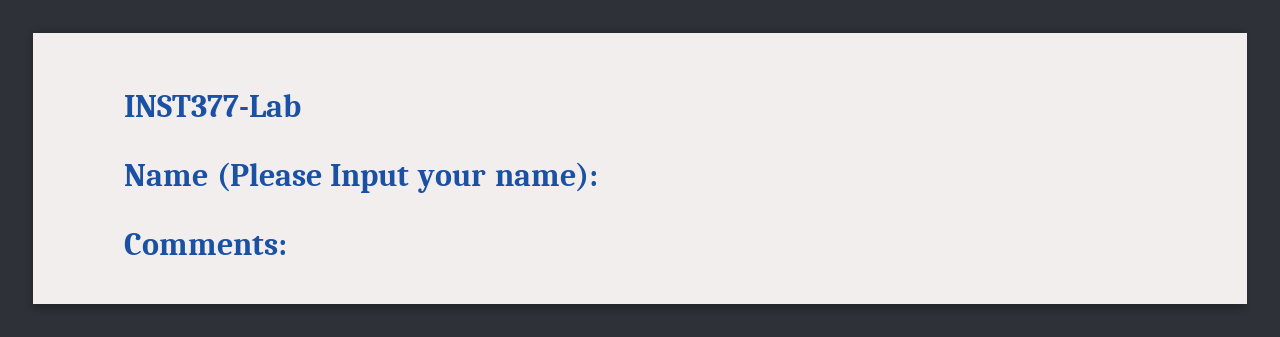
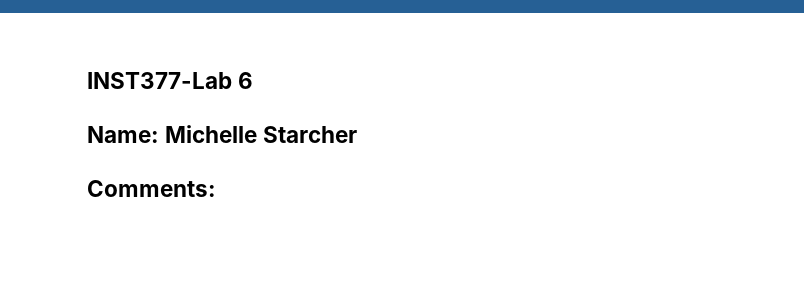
[124,162,598,193] // Name (Please Input your name): -> [238,72,254,89] [87,125,358,143] 6 // Name: Michelle Starcher

